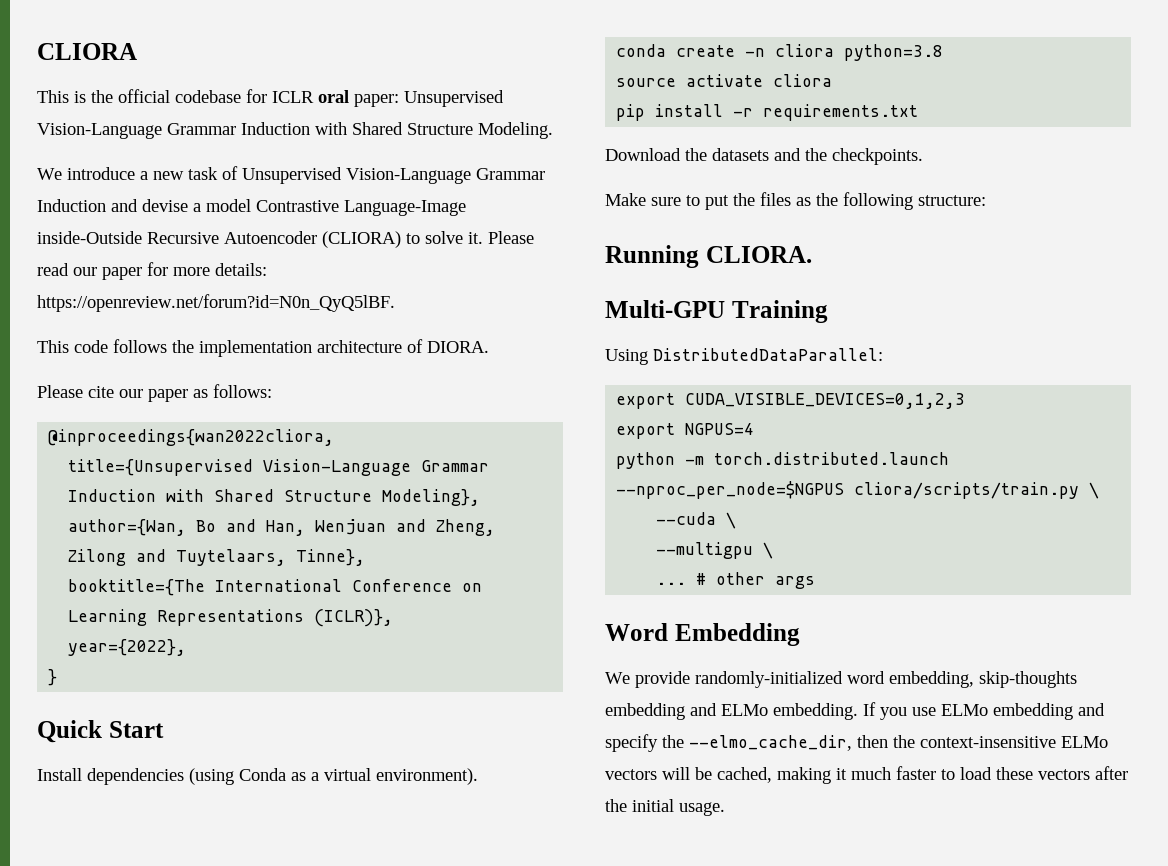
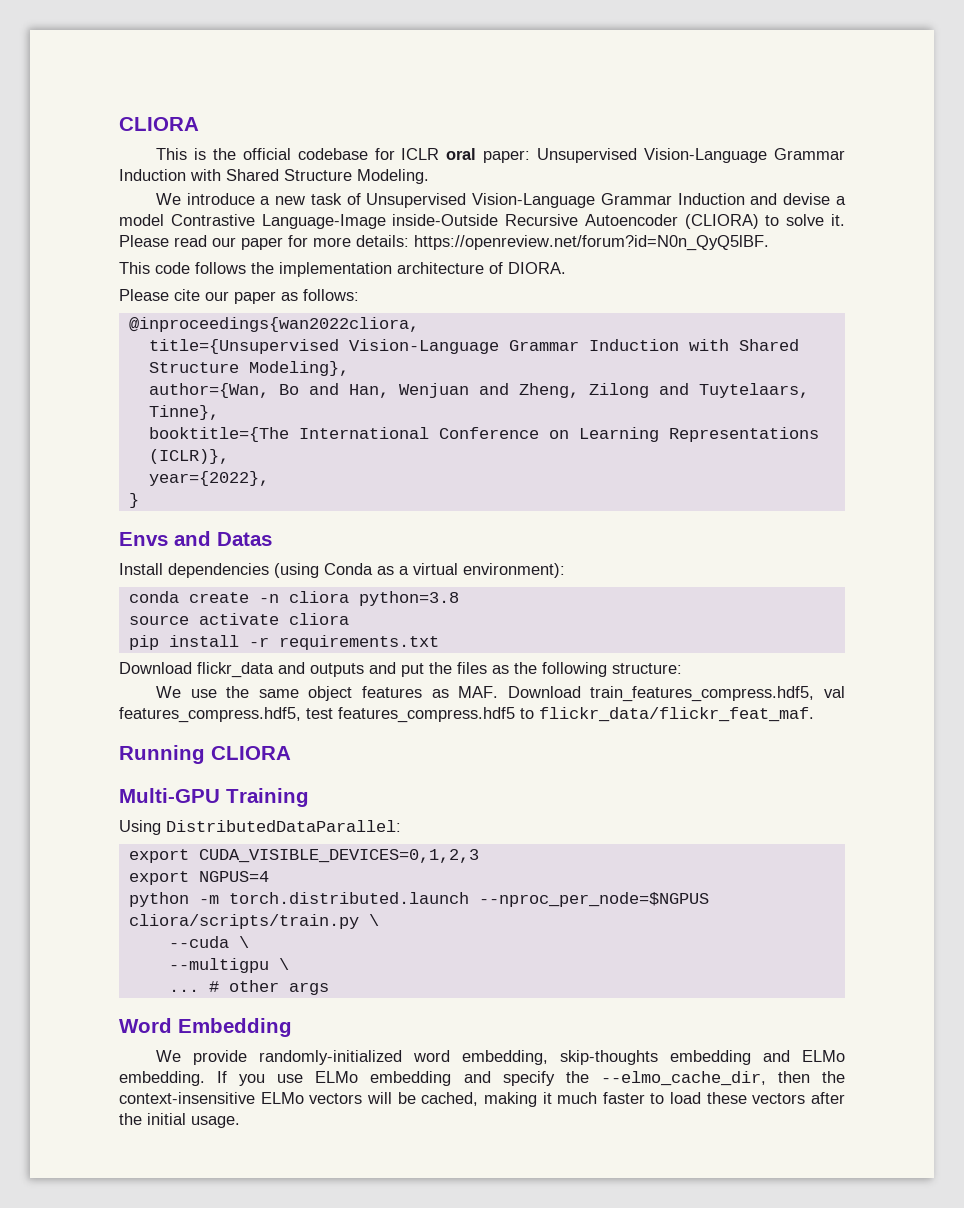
[37,720,164,743] Quick Start -> [119,531,272,546] Envs and Datas
[376,768,478,785] environment). -> [463,563,565,578] environment):
[685,148,923,165] [605,193,700,206] the datasets and the checkpoints. // Make sure to -> [197,662,396,678] flickr_data and outputs and
(986, 200) none -> [155,686,845,702] [119,707,814,723] // We use the same object features as MAF. Download train_features_compress.hdf5, val features_compress.hdf5, test features_compress.hdf5 to flickr_data/flickr_feat_maf.
[705,246,812,263] CLIORA. -> [211,746,291,760] CLIORA

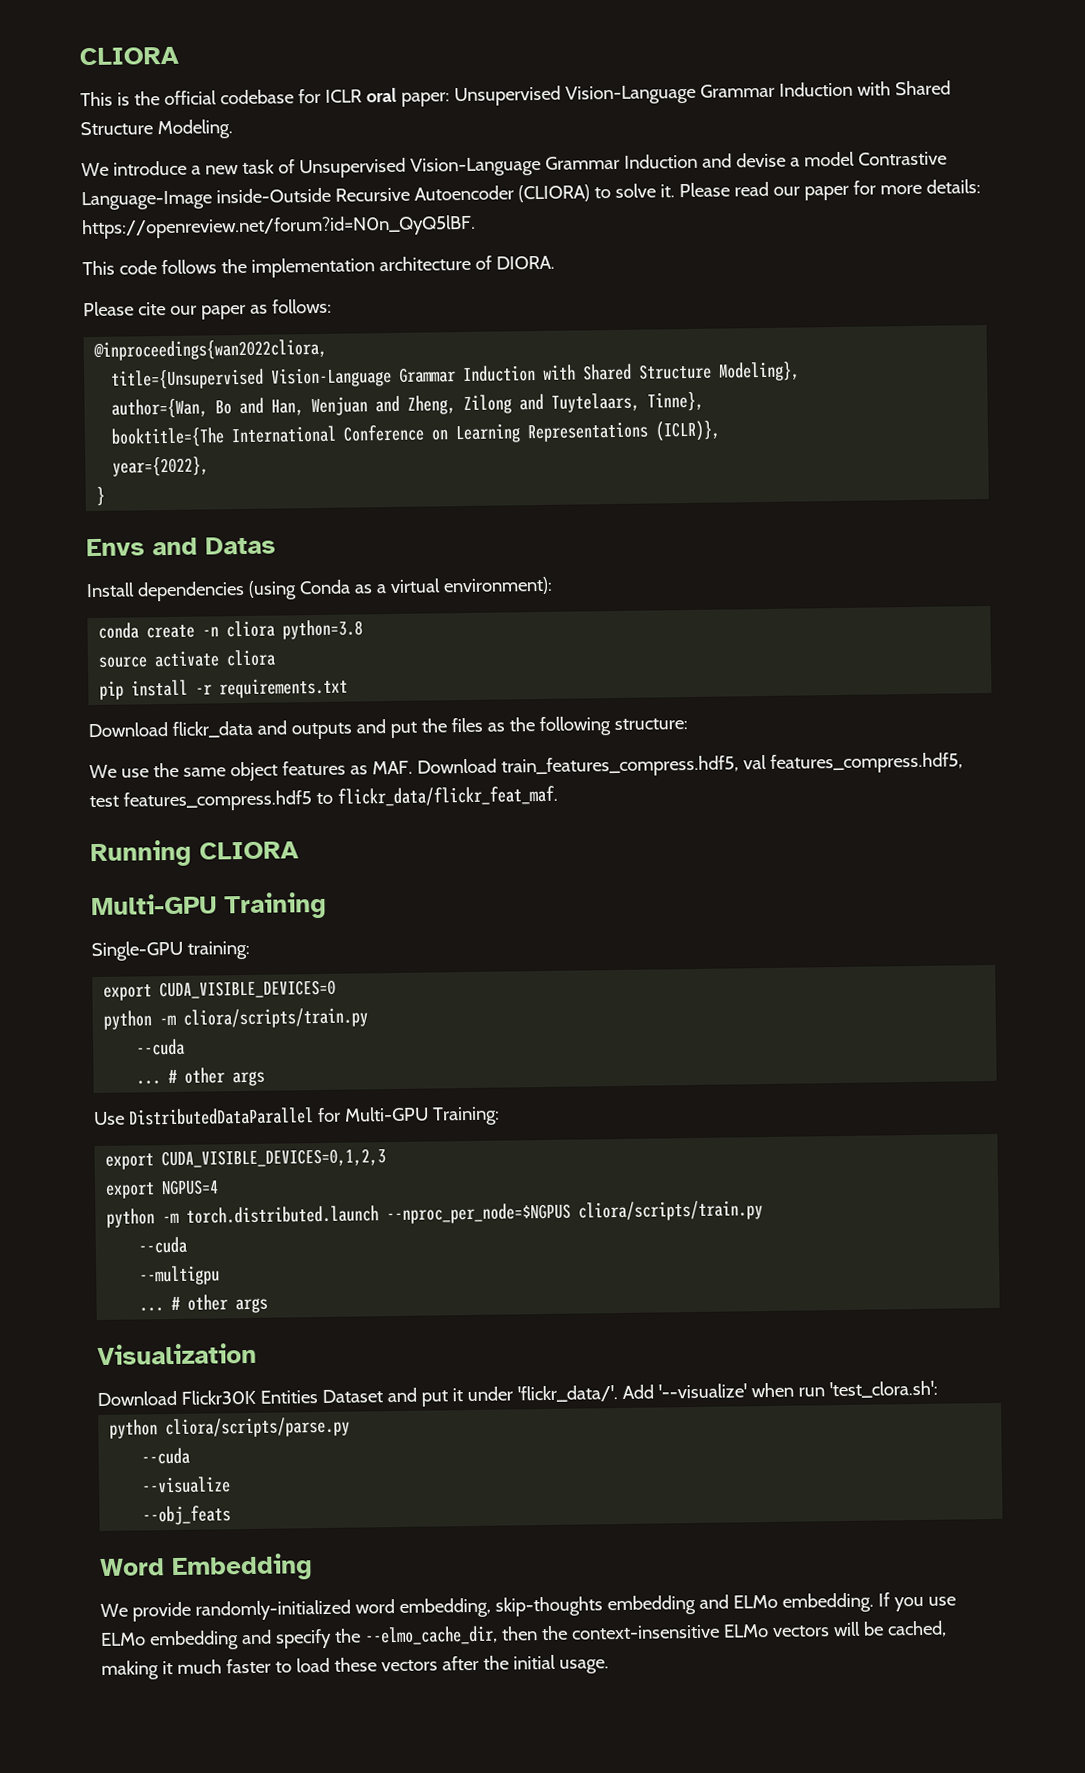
[119,820,401,835] Using DistributedDataParallel: -> [91,940,250,962] [103,979,337,1001] [103,1007,369,1030] [136,1038,186,1056] [136,1067,266,1087] [93,1106,500,1126] Single-GPU training: // export CUDA_VISIBLE_DEVICES=0 // python -m cliora/scripts/train.py // --cuda // ... # other args // Use DistributedDataParallel for Multi-GPU Training:
[368,914,379,926] [168,936,249,948] \ // --cuda \ -> [138,1236,188,1254] // --cuda
[278,958,289,970] [168,980,329,995] \ // ... # other args -> [139,1294,269,1314] [97,1342,257,1366] [97,1380,938,1407] [109,1416,351,1439] [141,1447,191,1465] [141,1476,232,1494] [142,1505,232,1526] // ... # other args // Visualization // Download Flickr30K Entities Dataset and put it under 'flickr_data/'. Add '--visualize' when run 'test_clora.sh': // python cliora/scripts/parse.py // --cuda // --visualize // --obj_feats

